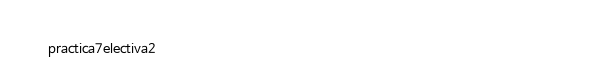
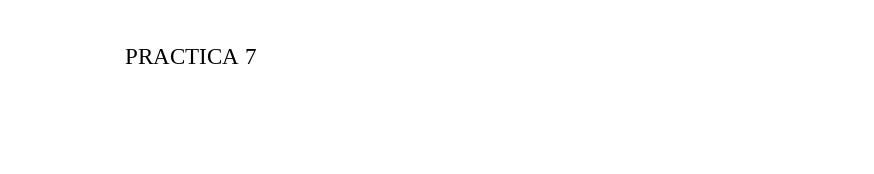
[48,43,156,57] practica7electiva2 -> [125,49,258,64] PRACTICA 7

